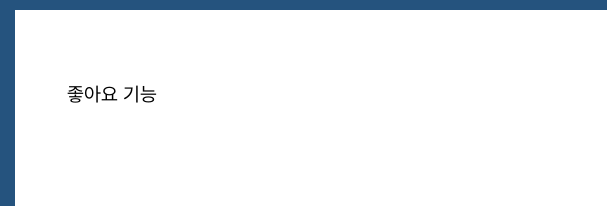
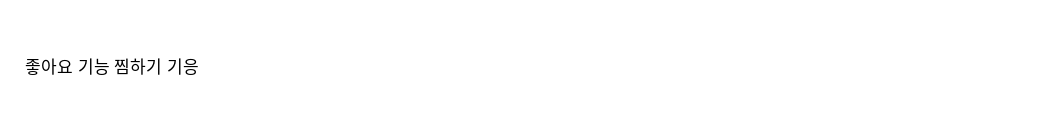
(158, 94) none -> [114,58,199,75] 찜하기 기응

